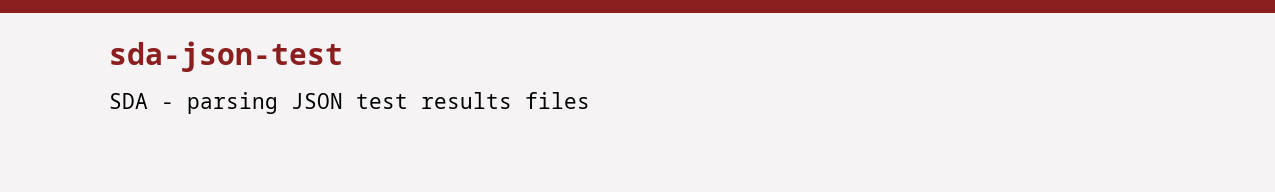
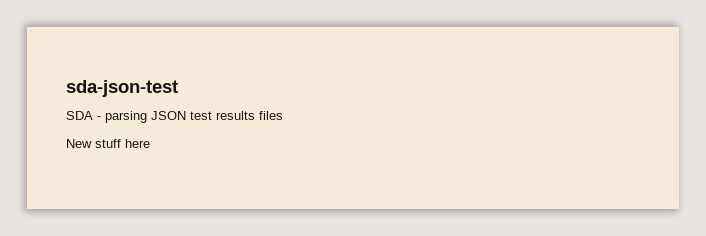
(590, 100) none -> [66,139,150,148] // New stuff here

